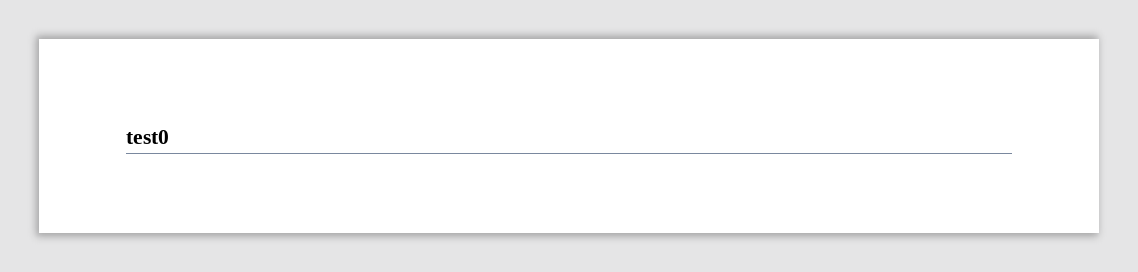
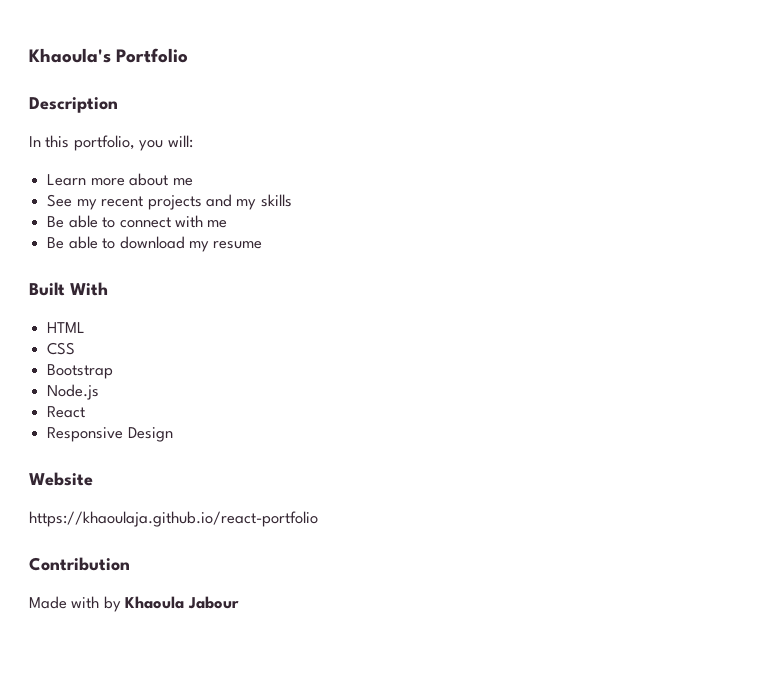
[126,130,169,144] test0 -> [29,48,189,63] [29,97,118,113] [29,135,193,151] [47,173,193,186] [47,194,292,210] [47,215,228,228] [47,236,263,252] [29,282,108,296] [47,322,86,333] [47,342,76,355] [47,364,114,379] [47,384,100,400] [47,406,86,418] [47,427,173,442] [29,472,93,486] [29,511,318,527] [29,557,130,571] [29,596,239,612] Khaoula's Portfolio // Description // In this portfolio, you will: // Learn more about me // See my recent projects and my skills // Be able to connect with me // Be able to download my resume // Built With // HTML // CSS // Bootstrap // Node.js // React // Responsive Design // Website // https://khaoulaja.github.io/react-portfolio // Contribution // Made with by Khaoula Jabour

